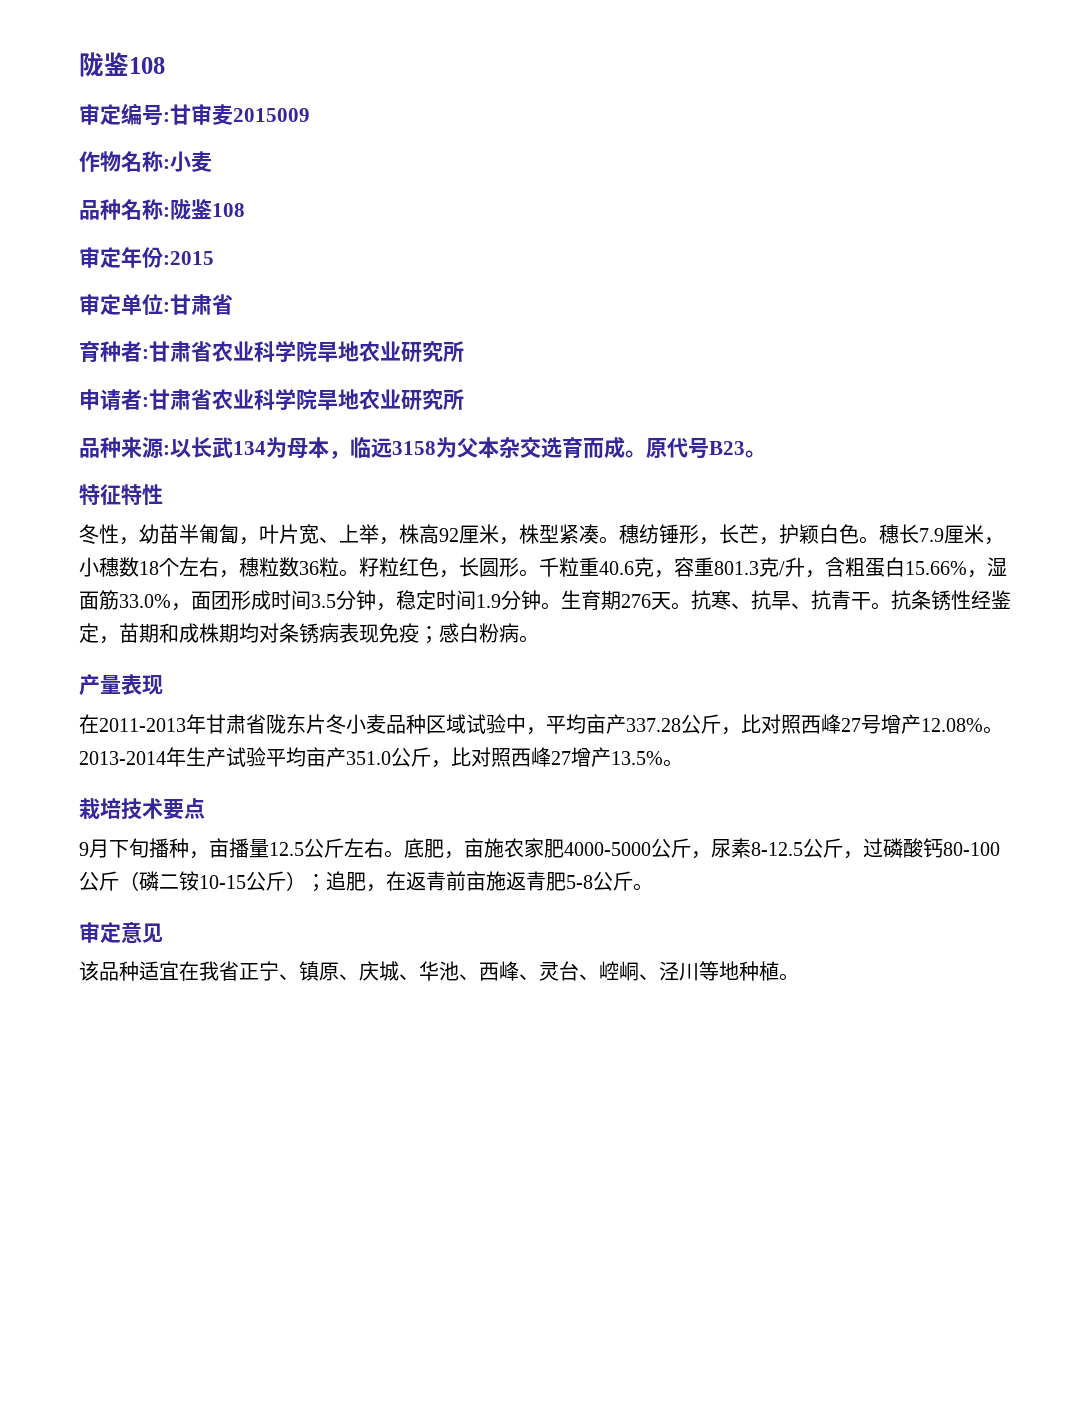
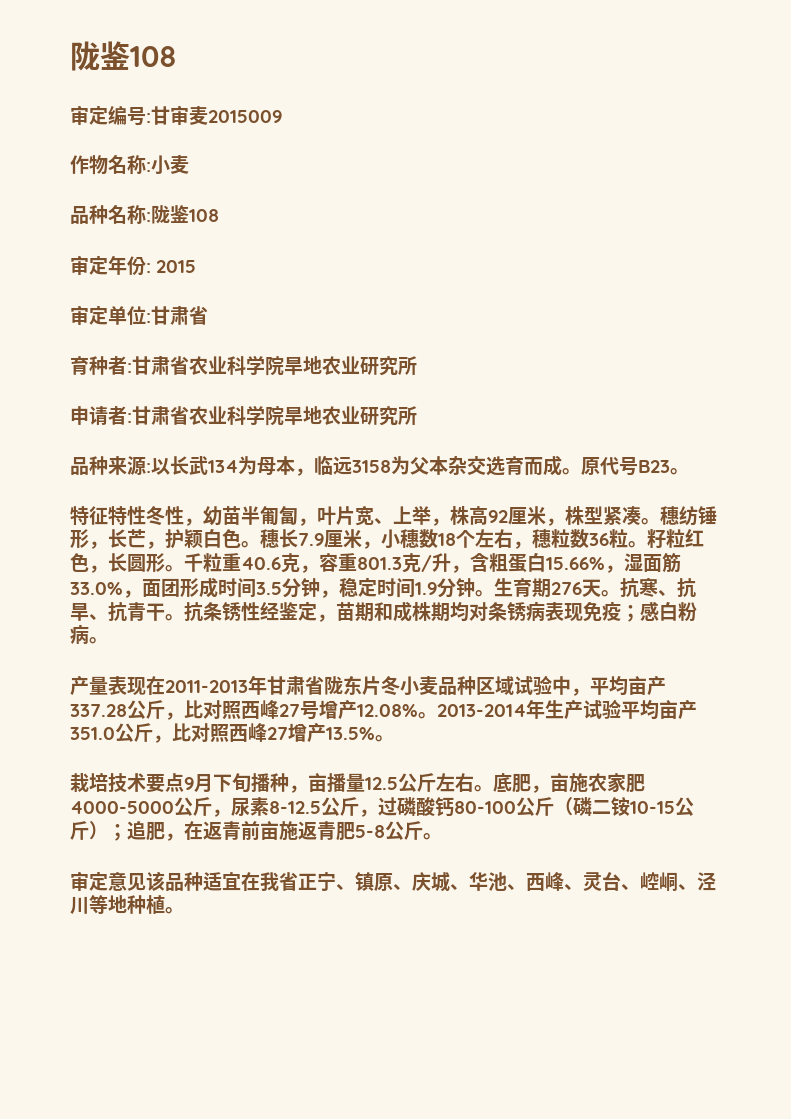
[163,251,214,265] :2015 -> [146,260,197,273] : 2015
(163, 494) // -> (146, 515) none
(163, 685) // -> (146, 686) none
(205, 808) // -> (184, 782) none
(163, 933) // -> (146, 882) none

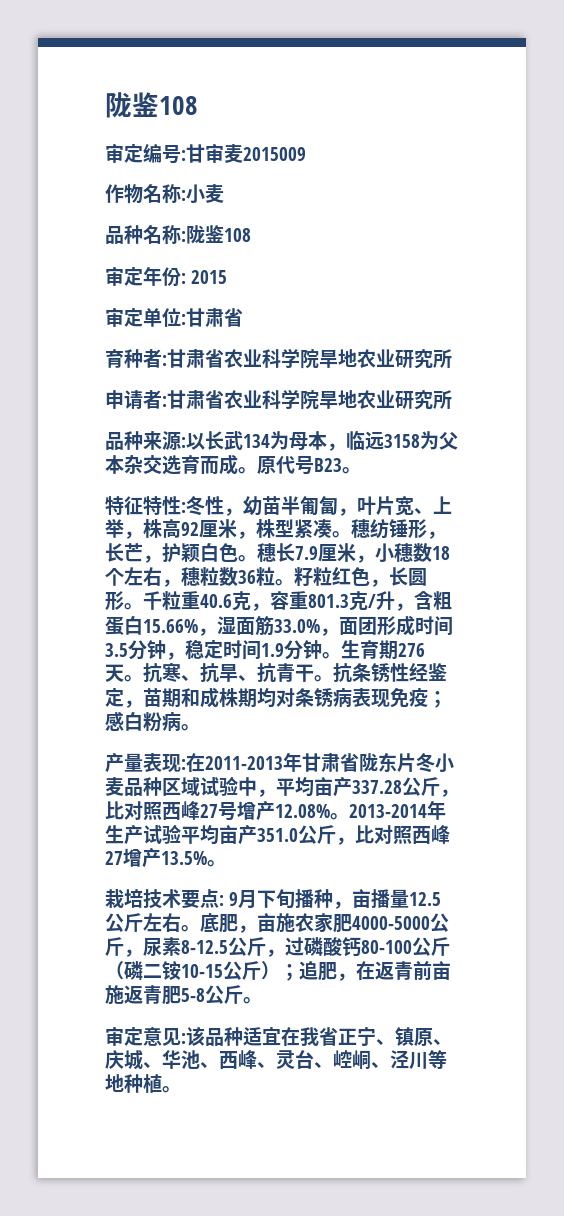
(146, 515) none -> [181,502,186,513] :
(146, 686) none -> [181,759,186,770] :
(184, 782) none -> [219,895,224,906] :
(146, 882) none -> [181,1033,186,1044] :

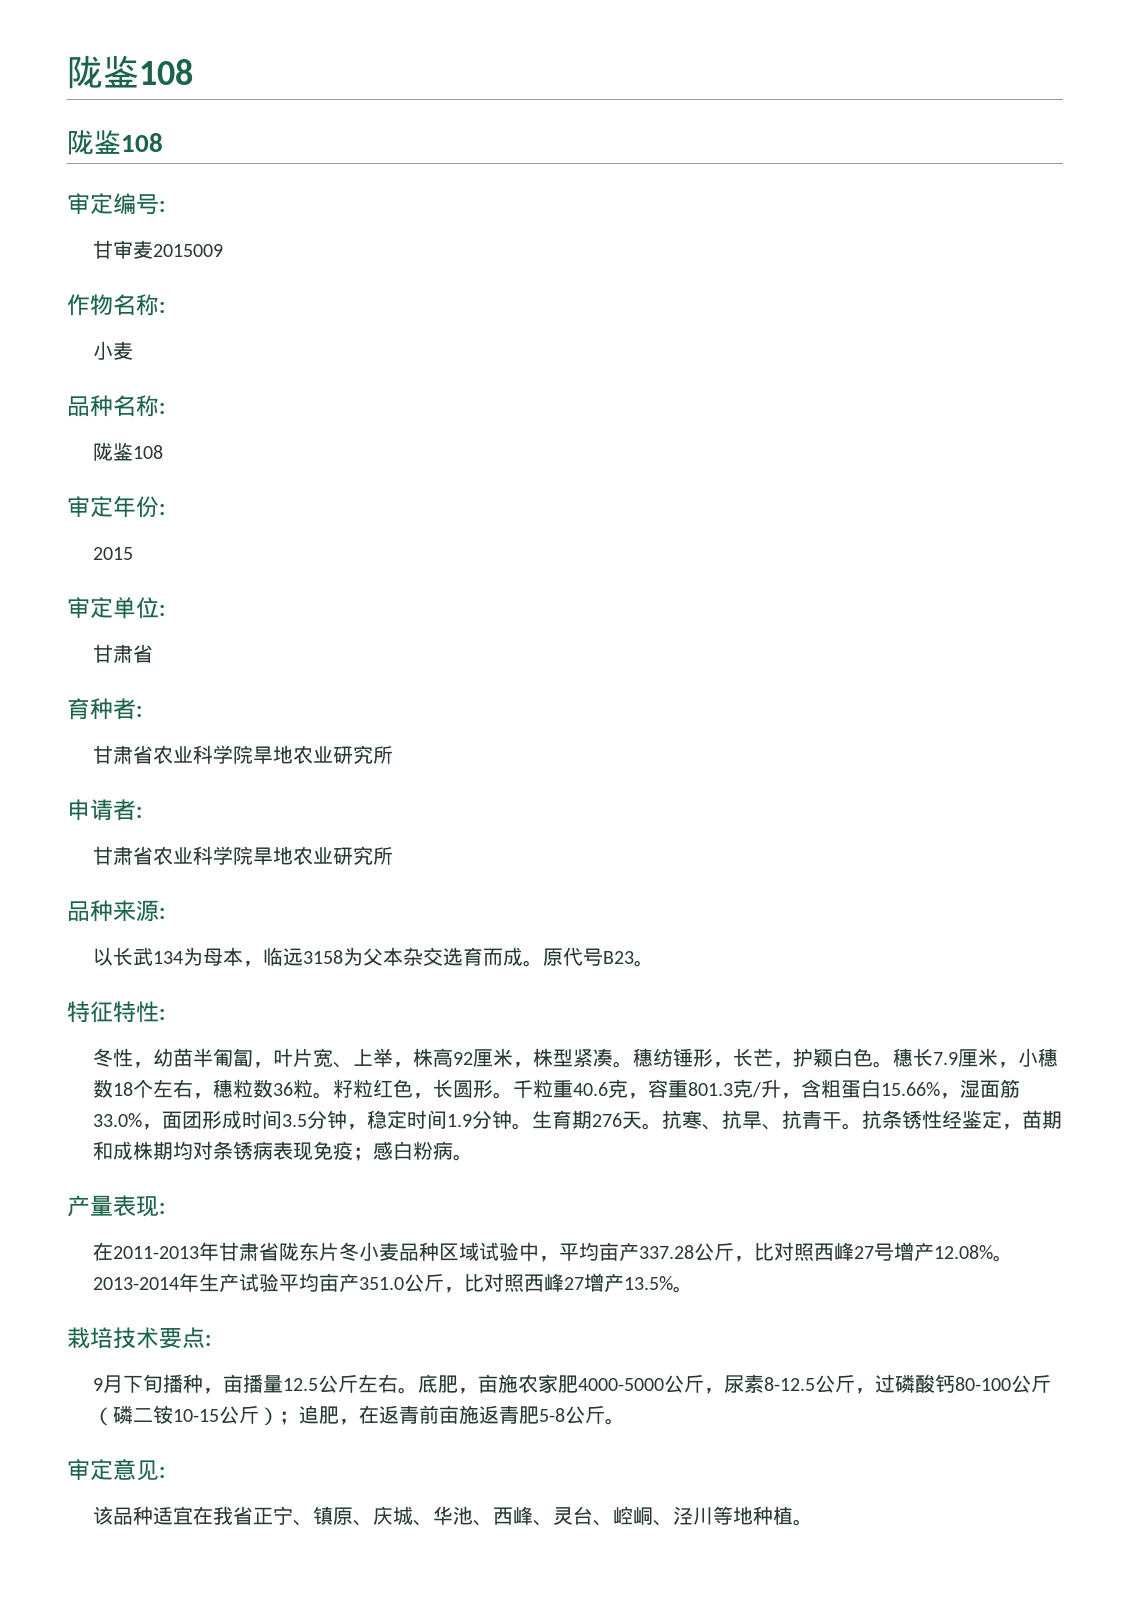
[105,92,198,118] 陇鉴108 -> [67,55,193,89] [67,130,163,155] 陇鉴108 // 陇鉴108
(186, 155) none -> (165, 206) //
(186, 195) none -> (165, 307) //
(186, 236) none -> (165, 408) //
(186, 278) none -> (165, 509) //
(186, 319) none -> (165, 610) //
(167, 360) none -> (142, 711) //
(167, 401) none -> (142, 812) //
(186, 442) none -> (165, 913) //
(186, 507) none -> (165, 1014) //
(186, 764) none -> (165, 1208) //
(224, 900) none -> (211, 1340) //
(186, 1038) none -> (165, 1472) //

